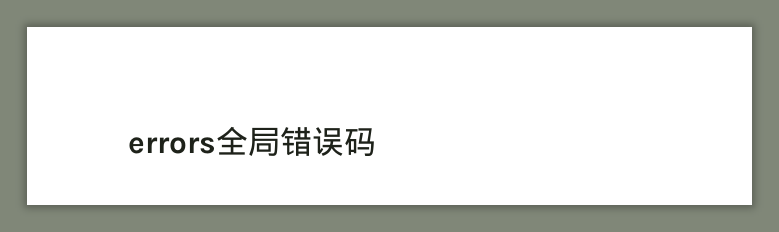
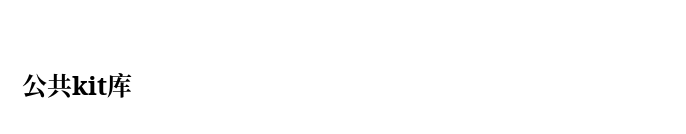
[128,126,376,156] errors全局错误码 -> [22,72,132,100] 公共kit库

